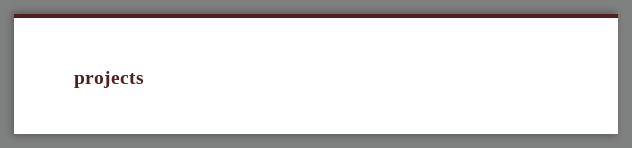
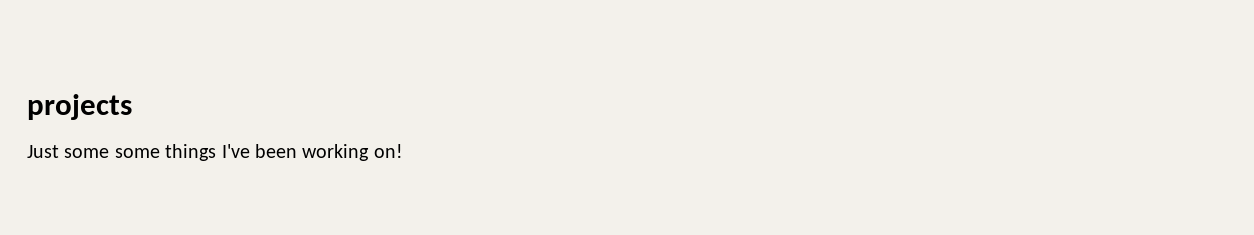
(144, 79) none -> [27,144,403,161] // Just some some things I've been working on!

